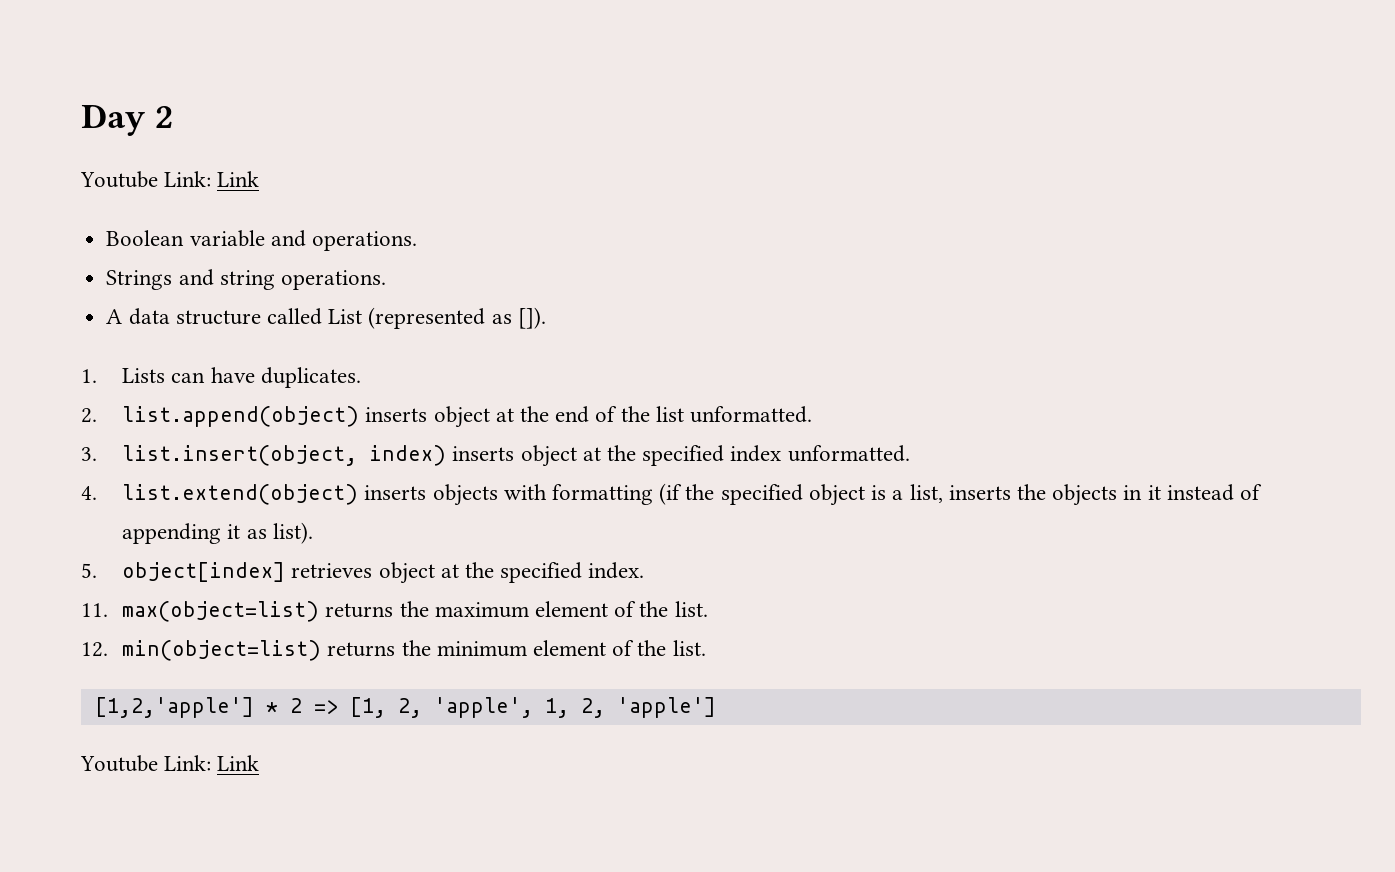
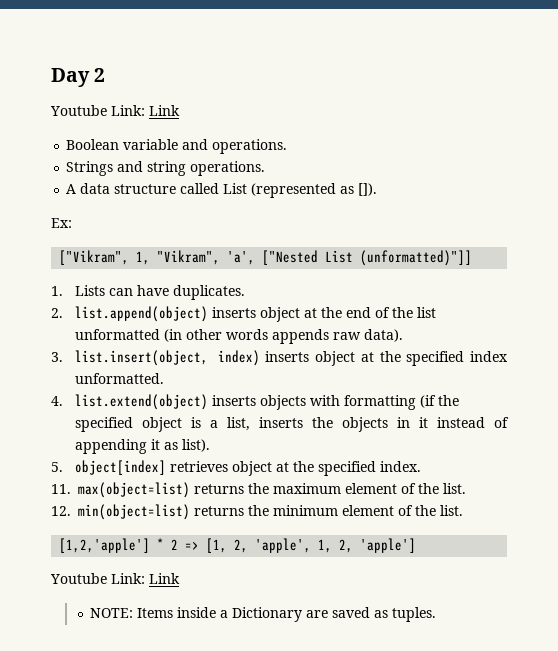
(546, 318) none -> [51,218,72,228] [59,250,473,266] // Ex: // ["Vikram", 1, "Vikram", 'a', ["Nested List (unformatted)"]]
[690,406,813,423] unformatted. -> [74,329,403,344] unformatted (in other words appends raw data).
(260, 763) none -> [90,607,437,622] // NOTE: Items inside a Dictionary are saved as tuples.

